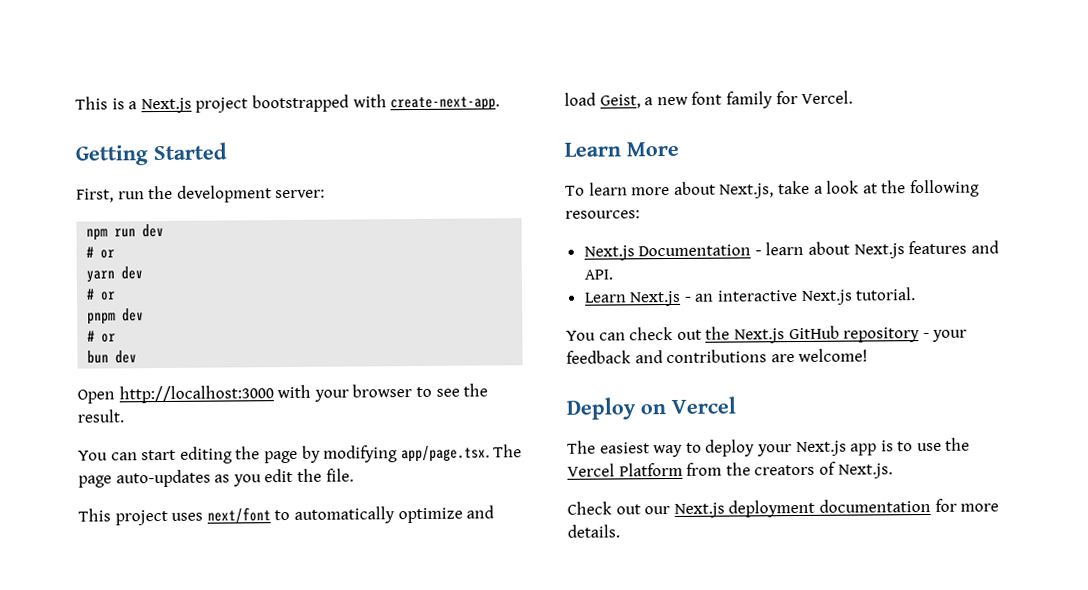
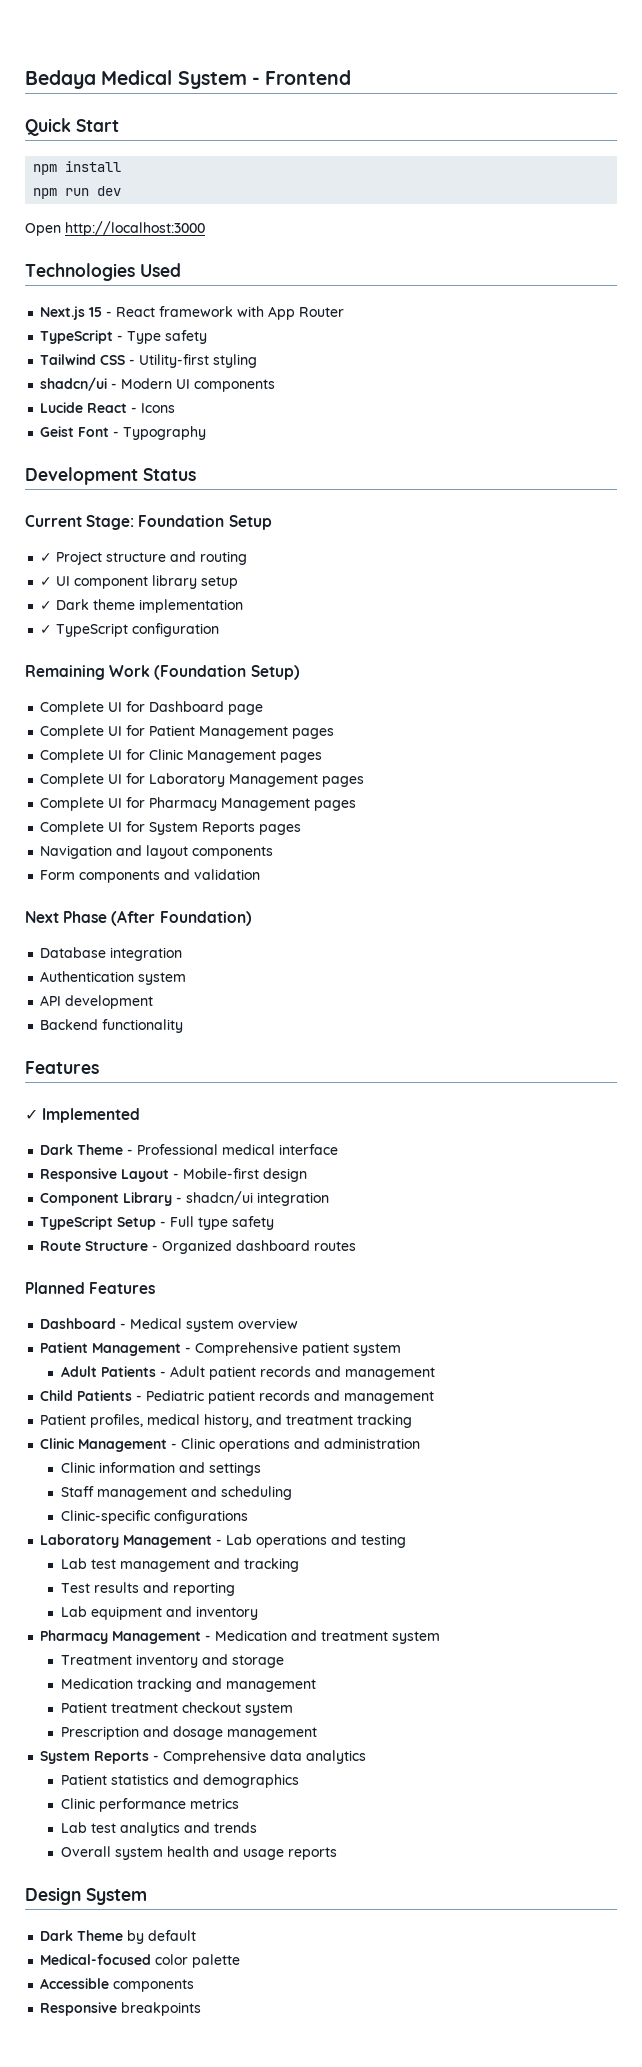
[75,94,501,114] [75,142,227,166] [76,185,326,203] [86,223,165,241] [86,246,116,259] [86,266,144,283] [86,288,117,301] [87,308,145,325] [87,330,117,343] [87,350,138,364] [77,383,489,404] [77,409,124,423] [78,444,523,464] [78,468,354,488] [78,505,495,526] [564,90,854,109] [564,141,679,157] [565,179,980,199] [565,210,640,219] [583,240,999,261] [583,269,613,280] [583,287,917,307] [566,325,968,344] [566,348,869,364] [566,396,736,420] [567,437,971,458] [567,461,893,479] [567,498,1000,518] [567,524,620,538] This is a Next.js project bootstrapped with create-next-app. // Getting Started // First, run the development server: // npm run dev // # or // yarn dev // # or // pnpm dev // # or // bun dev // Open http://localhost:3000 with your browser to see the result. // You can start editing the page by modifying app/page.tsx. The page auto-updates as you edit the file. // This project uses next/font to automatically optimize and load Geist, a new font family for Vercel. // Learn More // To learn more about Next.js, take a look at the following resources: // Next.js Documentation - learn about Next.js features and API. // Learn Next.js - an interactive Next.js tutorial. // You can check out the Next.js GitHub repository - your feedback and contributions are welcome! // Deploy on Vercel // The easiest way to deploy your Next.js app is to use the Vercel Platform from the creators of Next.js. // Check out our Next.js deployment documentation for more details. -> [25,70,352,89] [25,118,119,136] [33,161,122,175] [33,186,122,199] [25,221,205,236] [25,263,181,281] [40,306,345,320] [40,330,208,344] [40,354,258,368] [40,377,276,392] [40,402,176,413] [40,426,207,440] [25,467,196,485] [25,515,272,530] [40,551,248,565] [40,575,239,589] [40,599,244,613] [40,623,220,637] [25,665,300,680] [40,701,264,715] [40,725,335,739] [40,749,323,763] [40,773,365,787] [40,797,357,811] [40,821,302,835] [40,845,274,859] [40,869,261,883] [25,910,252,926] [40,947,183,961] [40,971,187,985] [40,995,154,1009] [40,1019,184,1033] [25,1061,99,1074] [25,1108,141,1123] [40,1144,339,1155] [40,1168,308,1182] [40,1191,330,1206] [40,1216,275,1230] [40,1240,357,1254] [25,1282,156,1294] [40,1318,299,1332] [40,1342,402,1356] [60,1366,435,1380] [40,1390,435,1404] [40,1414,413,1428] [40,1438,421,1452] [60,1462,261,1476] [60,1486,292,1500] [60,1510,248,1524] [40,1534,407,1548] [60,1558,299,1572] [60,1582,235,1596] [60,1606,258,1620] [40,1630,441,1644] [60,1654,284,1668] [60,1678,316,1692] [60,1702,293,1716] [60,1726,317,1740] [40,1750,367,1764] [60,1774,299,1788] [60,1798,239,1812] [60,1822,257,1836] [60,1846,337,1860] [25,1887,147,1905] [40,1930,197,1944] [40,1954,241,1968] [40,1978,195,1992] [40,2002,202,2016] Bedaya Medical System - Frontend // Quick Start // npm install // npm run dev // Open http://localhost:3000 // Technologies Used // Next.js 15 - React framework with App Router // TypeScript - Type safety // Tailwind CSS - Utility-first styling // shadcn/ui - Modern UI components // Lucide React - Icons // Geist Font - Typography // Development Status // Current Stage: Foundation Setup // ✓ Project structure and routing // ✓ UI component library setup // ✓ Dark theme implementation // ✓ TypeScript configuration // Remaining Work (Foundation Setup) // Complete UI for Dashboard page // Complete UI for Patient Management pages // Complete UI for Clinic Management pages // Complete UI for Laboratory Management pages // Complete UI for Pharmacy Management pages // Complete UI for System Reports pages // Navigation and layout components // Form components and validation // Next Phase (After Foundation) // Database integration // Authentication system // API development // Backend functionality // Features // ✓ Implemented // Dark Theme - Professional medical interface // Responsive Layout - Mobile-first design // Component Library - shadcn/ui integration // TypeScript Setup - Full type safety // Route Structure - Organized dashboard routes // Planned Features // Dashboard - Medical system overview // Patient Management - Comprehensive patient system // Adult Patients - Adult patient records and management // Child Patients - Pediatric patient records and management // Patient profiles, medical history, and treatment tracking // Clinic Management - Clinic operations and administration // Clinic information and settings // Staff management and scheduling // Clinic-specific configurations // Laboratory Management - Lab operations and testing // Lab test management and tracking // Test results and reporting // Lab equipment and inventory // Pharmacy Management - Medication and treatment system // Treatment inventory and storage // Medication tracking and management // Patient treatment checkout system // Prescription and dosage management // System Reports - Comprehensive data analytics // Patient statistics and demographics // Clinic performance metrics // Lab test analytics and trends // Overall system health and usage reports // Design System // Dark Theme by default // Medical-focused color palette // Accessible components // Responsive breakpoints

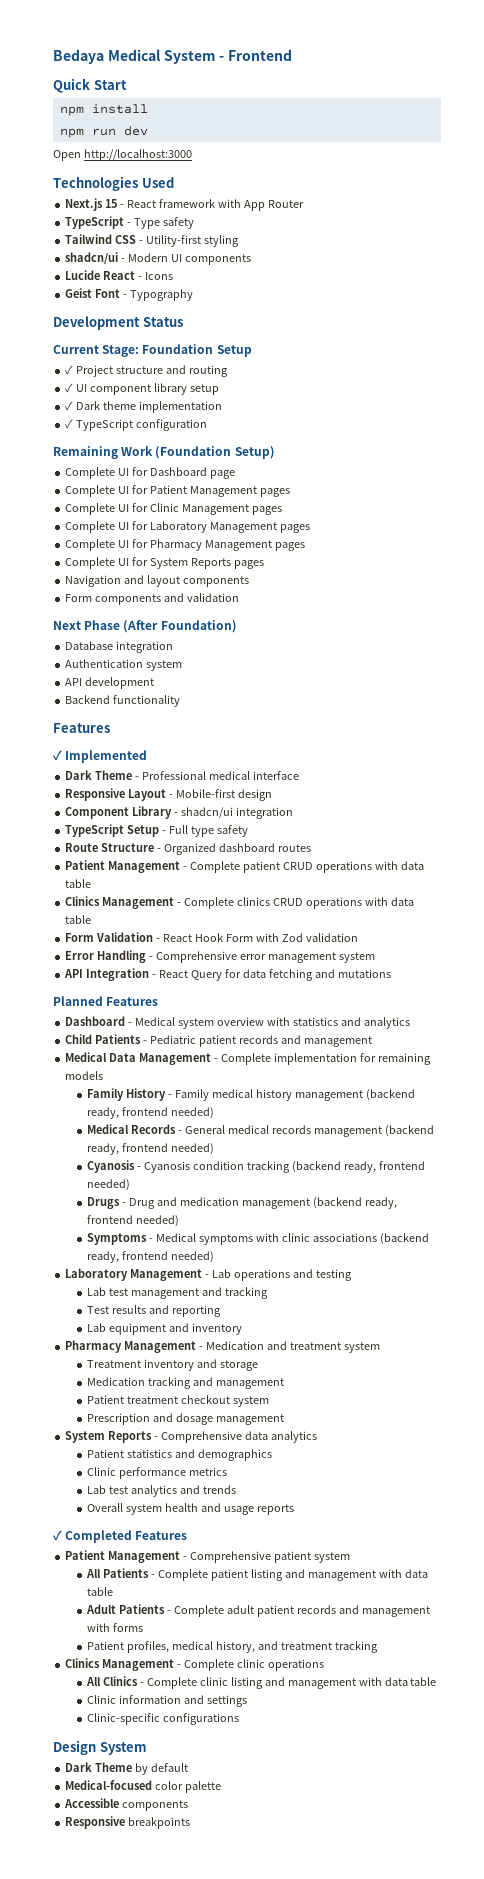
(357, 1246) none -> [65,860,424,873] [65,879,92,888] [65,896,414,909] [65,915,92,924] [65,932,358,942] [65,950,375,963] [64,968,391,981] // Patient Management - Complete patient CRUD operations with data table // Clinics Management - Complete clinics CRUD operations with data table // Form Validation - React Hook Form with Zod validation // Error Handling - Comprehensive error management system // API Integration - React Query for data fetching and mutations
[40,1342,402,1356] [60,1366,435,1380] // Patient Management - Comprehensive patient system // Adult Patients - Adult patient records and management -> [266,1017,410,1029] with statistics and analytics
[40,1414,413,1428] [40,1438,421,1452] [60,1462,261,1476] [60,1486,292,1500] [60,1510,248,1524] Patient profiles, medical history, and treatment tracking // Clinic Management - Clinic operations and administration // Clinic information and settings // Staff management and scheduling // Clinic-specific configurations -> [65,1052,431,1065] [65,1071,104,1080] [86,1088,415,1101] [86,1107,214,1119] [86,1124,434,1137] [86,1143,214,1155] [86,1160,425,1173] [86,1179,130,1191] [86,1197,397,1209] [86,1215,179,1227] [86,1233,429,1245] [86,1251,214,1263] Medical Data Management - Complete implementation for remaining models // Family History - Family medical history management (backend ready, frontend needed) // Medical Records - General medical records management (backend ready, frontend needed) // Cyanosis - Cyanosis condition tracking (backend ready, frontend needed) // Drugs - Drug and medication management (backend ready, frontend needed) // Symptoms - Medical symptoms with clinic associations (backend ready, frontend needed)
(337, 1853) none -> [53,1530,188,1543] [65,1550,350,1563] [85,1568,428,1581] [86,1587,113,1596] [85,1604,430,1617] [86,1623,143,1632] [86,1641,378,1653] [65,1658,324,1671] [85,1676,437,1689] [86,1695,247,1707] [86,1713,239,1725] // ✓ Completed Features // Patient Management - Comprehensive patient system // All Patients - Complete patient listing and management with data table // Adult Patients - Complete adult patient records and management with forms // Patient profiles, medical history, and treatment tracking // Clinics Management - Complete clinic operations // All Clinics - Complete clinic listing and management with data table // Clinic information and settings // Clinic-specific configurations

